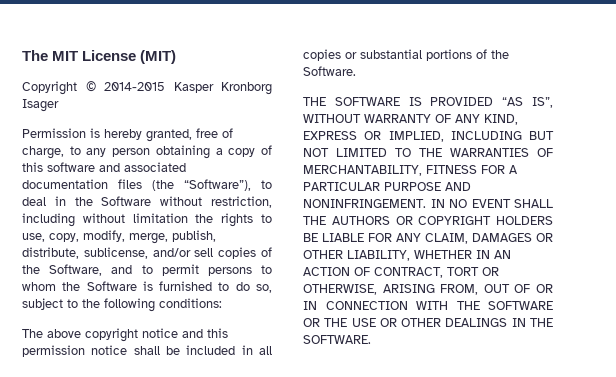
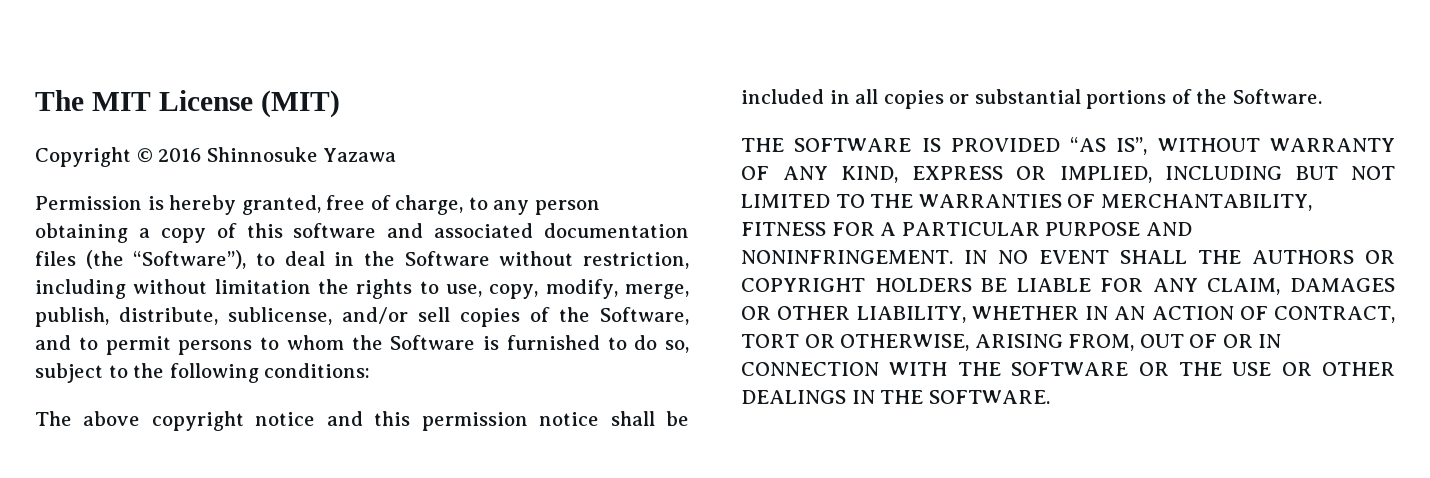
[104,82,272,95] [22,99,59,112] 2014-2015 Kasper Kronborg Isager -> [158,147,397,162] 2016 Shinnosuke Yazawa

